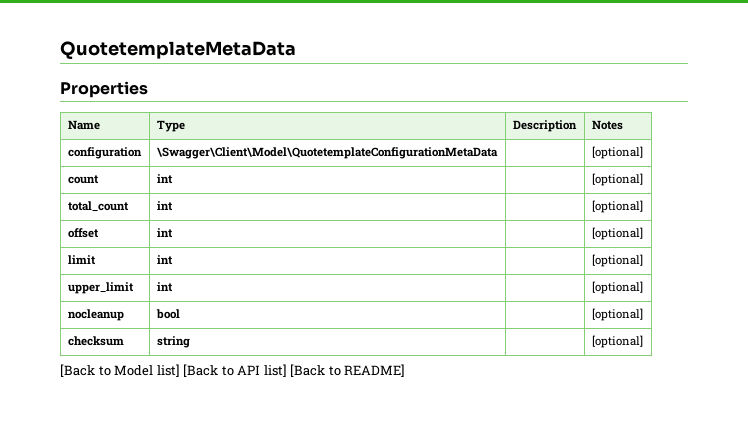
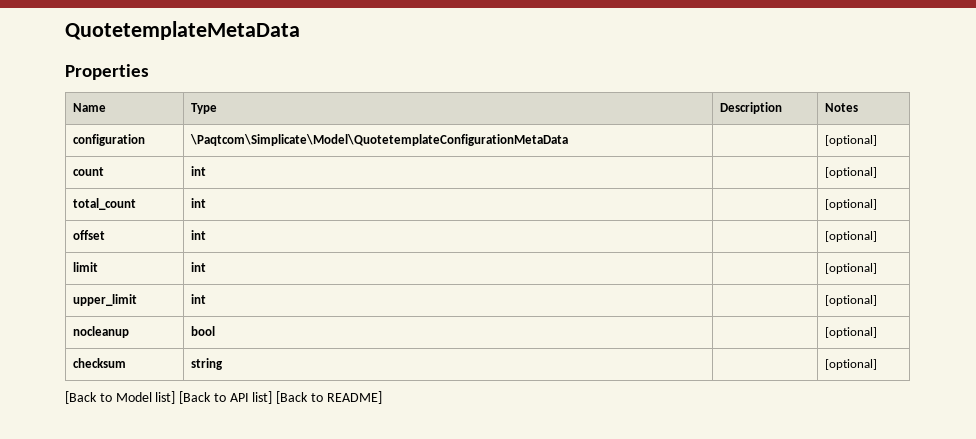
[156,147,498,159] \Swagger\Client\Model\QuotetemplateConfigurationMetaData -> [189,134,568,146] \Paqtcom\Simplicate\Model\QuotetemplateConfigurationMetaData

